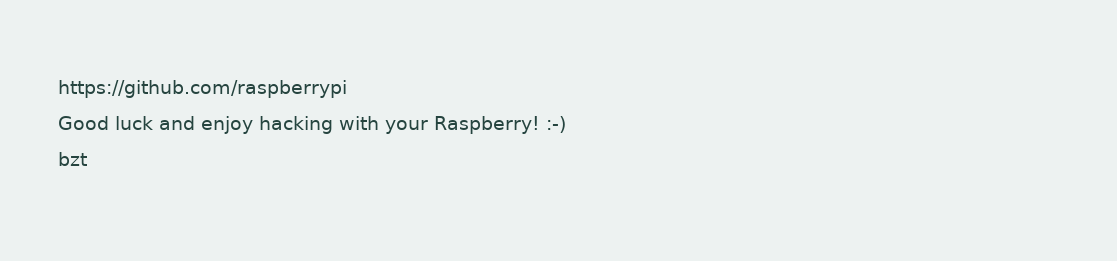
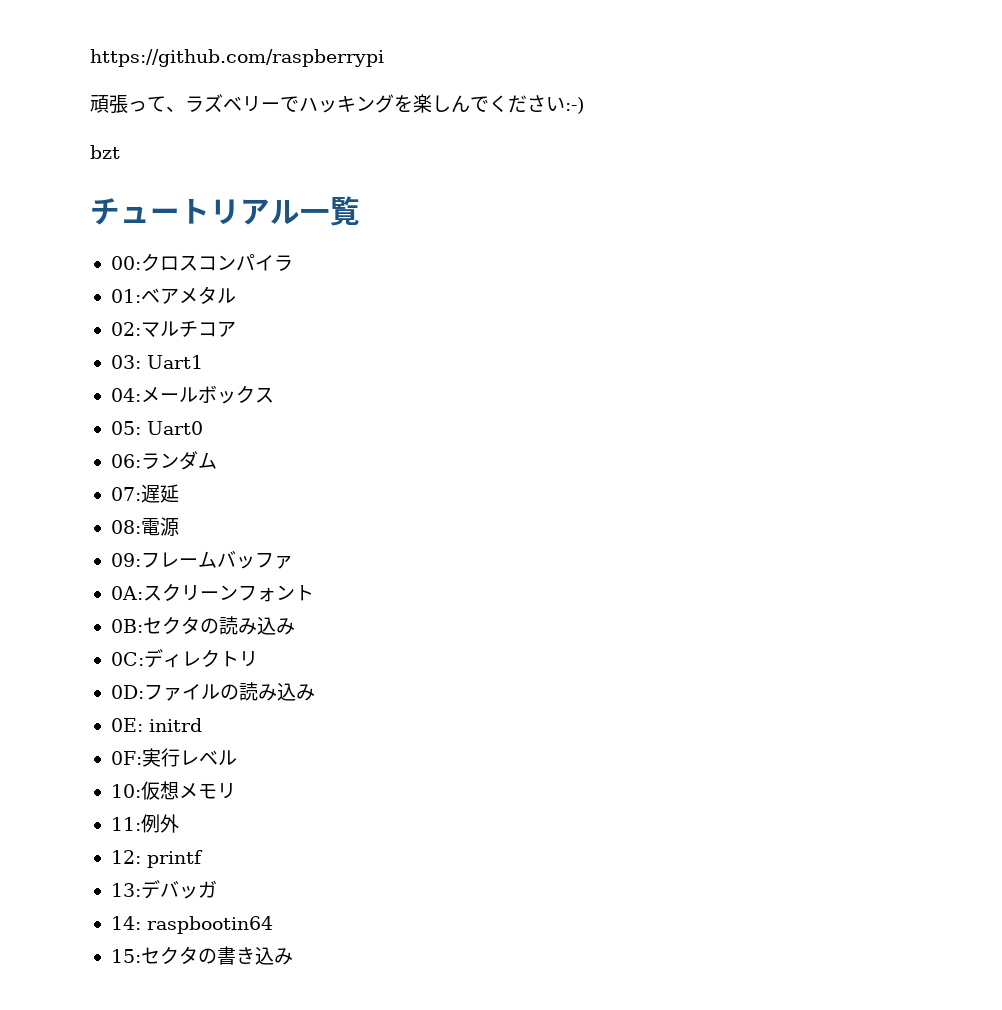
[58,116,566,134] [58,152,87,166] Good luck and enjoy hacking with your Raspberry! :-) // bzt -> [90,94,584,114] [90,145,120,159] [90,196,360,226] [110,253,293,271] [110,286,236,304] [110,320,236,337] [110,355,203,369] [110,385,274,404] [110,421,203,435] [110,451,217,470] [110,484,179,503] [110,517,179,537] [110,551,293,569] [110,583,314,602] [110,616,295,635] [110,649,258,668] [110,682,315,701] [110,718,202,732] [110,748,237,767] [110,781,236,800] [110,814,179,833] [110,850,203,868] [110,880,217,899] [110,916,273,934] [110,946,293,965] 頑張って、ラズベリーでハッキングを楽しんでください:-) // bzt // チュートリアル一覧 // 00:クロスコンパイラ // 01:ベアメタル // 02:マルチコア // 03: Uart1 // 04:メールボックス // 05: Uart0 // 06:ランダム // 07:遅延 // 08:電源 // 09:フレームバッファ // 0A:スクリーンフォント // 0B:セクタの読み込み // 0C:ディレクトリ // 0D:ファイルの読み込み // 0E: initrd // 0F:実行レベル // 10:仮想メモリ // 11:例外 // 12: printf // 13:デバッガ // 14: raspbootin64 // 15:セクタの書き込み

